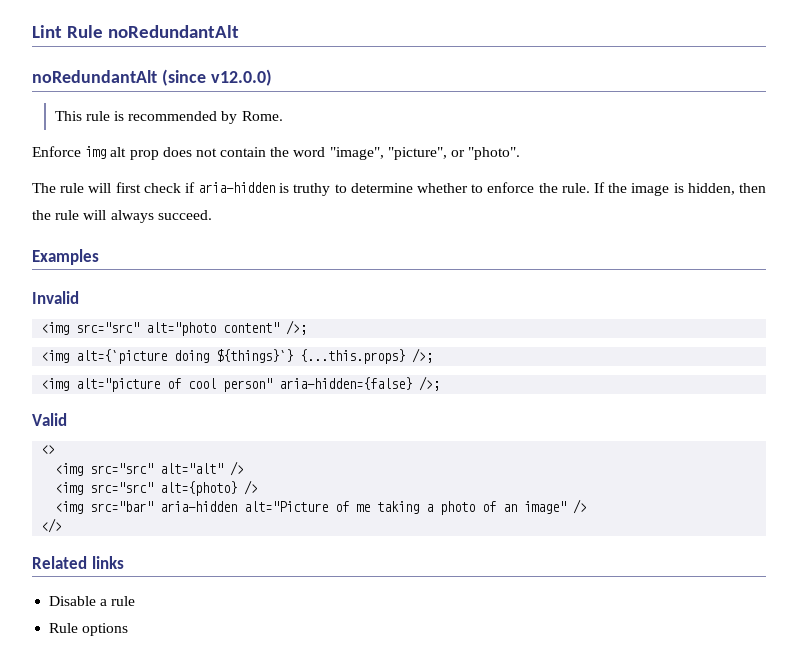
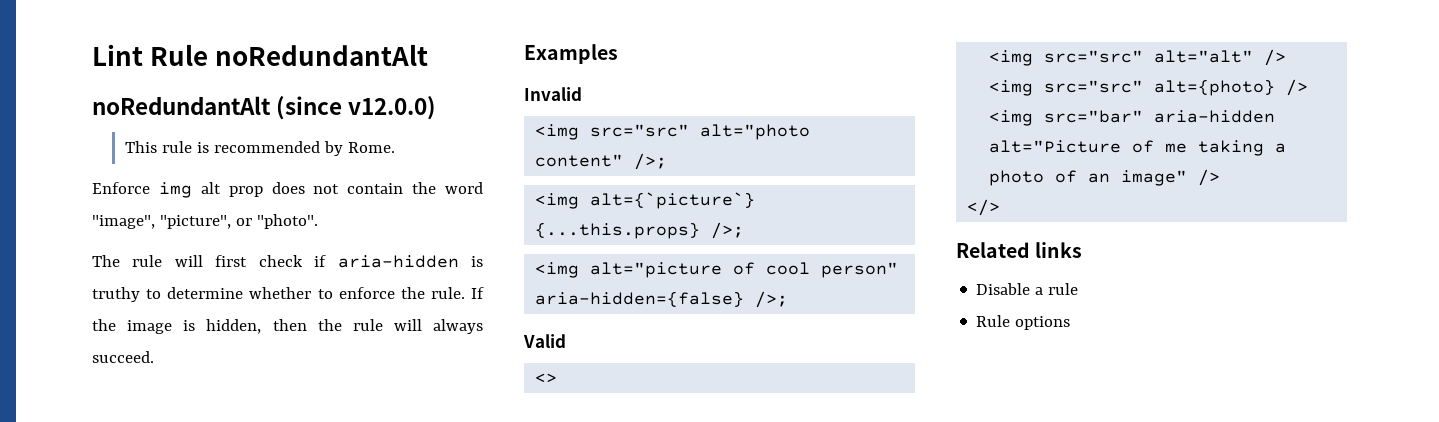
[76,349,294,364] alt={`picture doing ${things}`} -> [590,192,756,209] alt={`picture`}

